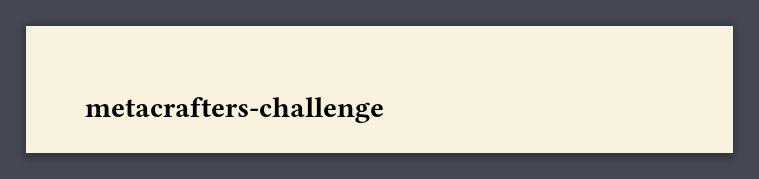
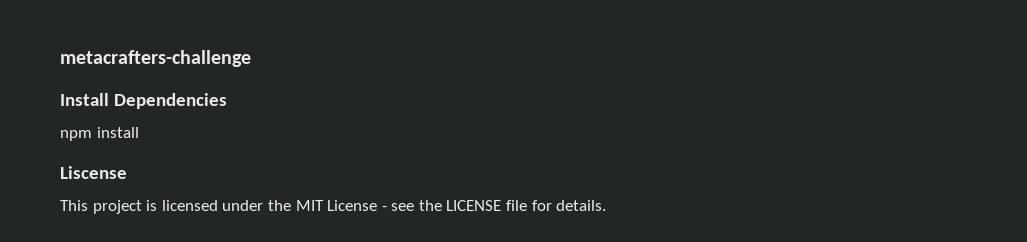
(384, 110) none -> [60,93,227,109] [60,127,139,141] [60,166,127,179] [60,200,607,214] // Install Dependencies // npm install // Liscense // This project is licensed under the MIT License - see the LICENSE file for details.

